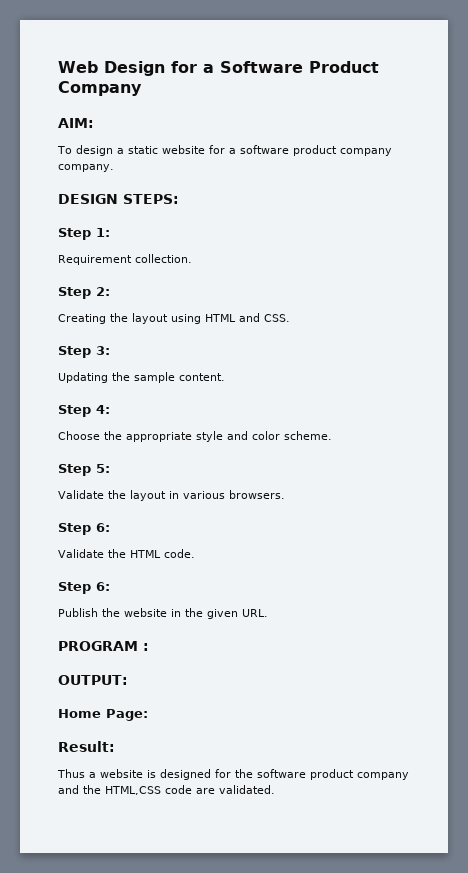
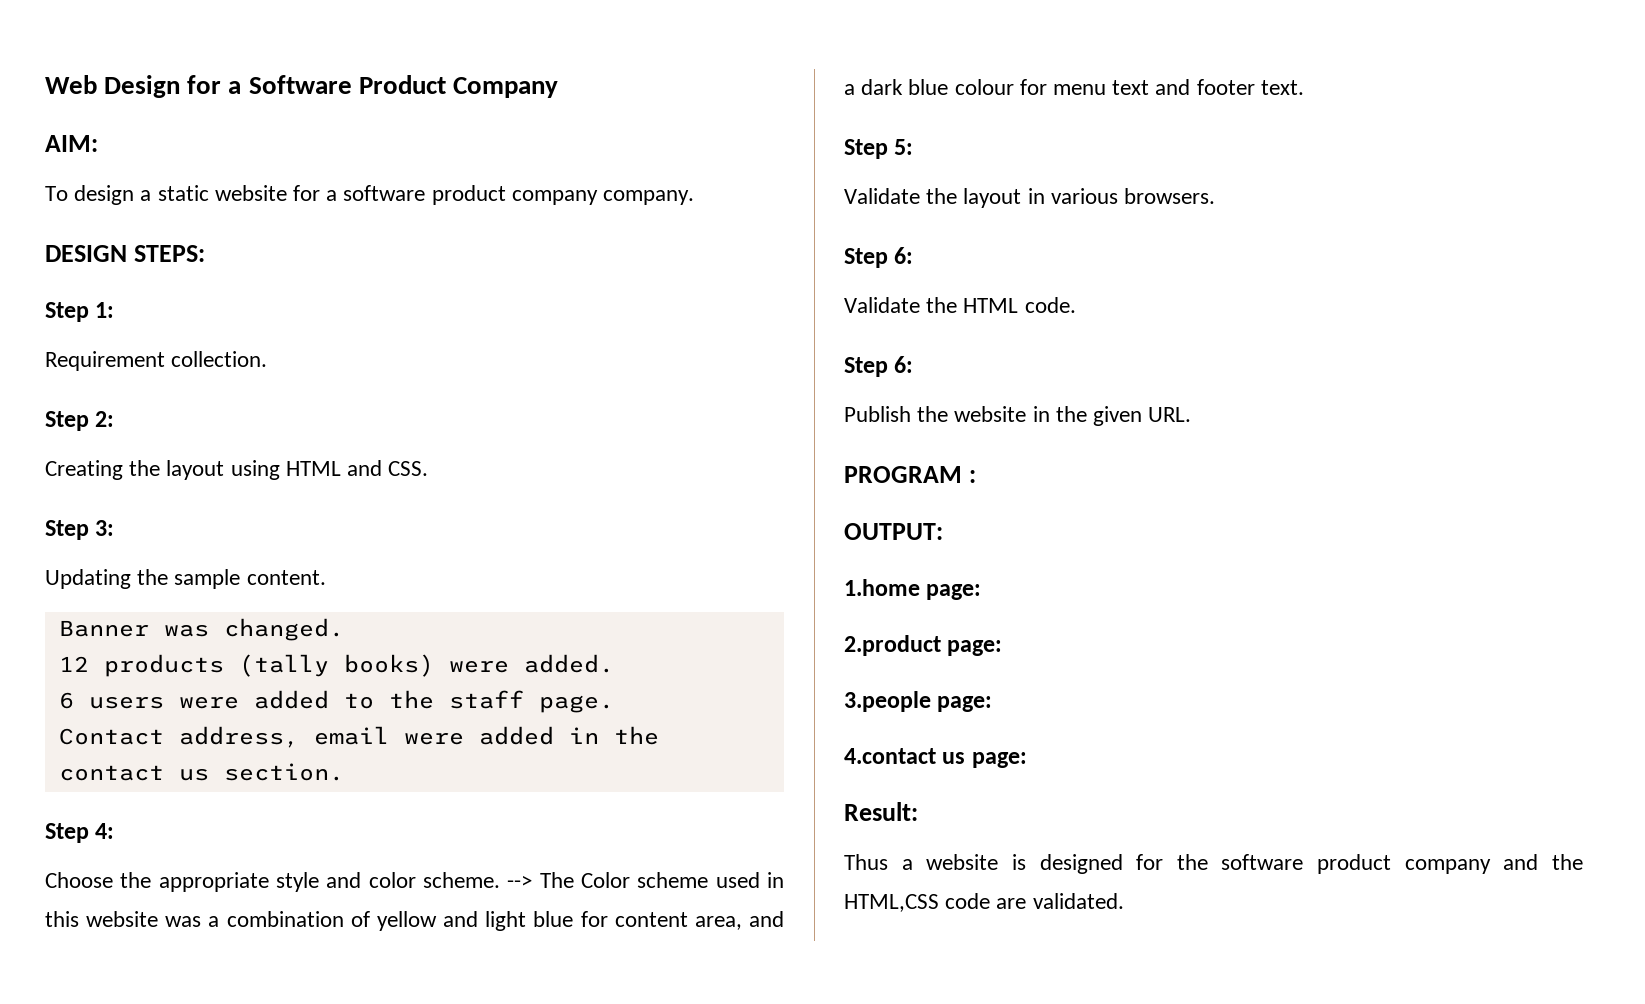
(225, 377) none -> [58,618,344,641] [58,654,614,677] [58,690,614,713] [58,726,659,748] [58,763,344,781] // Banner was changed. // 12 products (tally books) were added. // 6 users were added to the staff page. // Contact address, email were added in the contact us section.
(332, 435) none -> [507,872,784,888] [45,911,784,931] [844,79,1304,95] --> The Color scheme used in this website was a combination of yellow and light blue for content area, and a dark blue colour for menu text and footer text.
[58,709,148,721] Home Page: -> [844,579,982,600] [844,635,1003,656] [844,691,993,712] [844,748,1027,768] 1.home page: // 2.product page: // 3.people page: // 4.contact us page:

